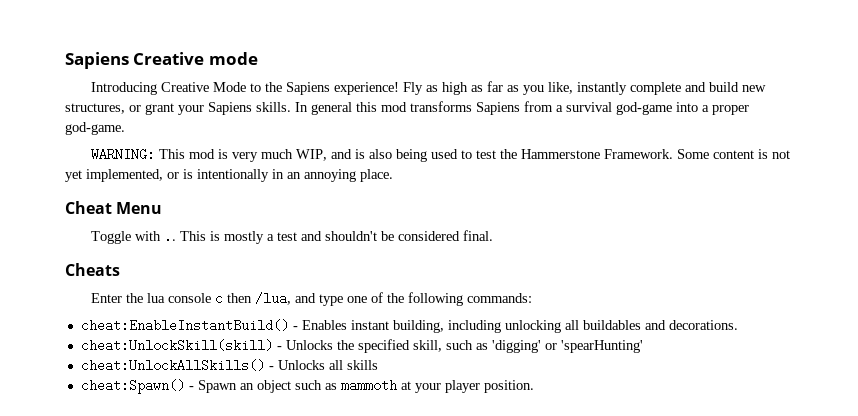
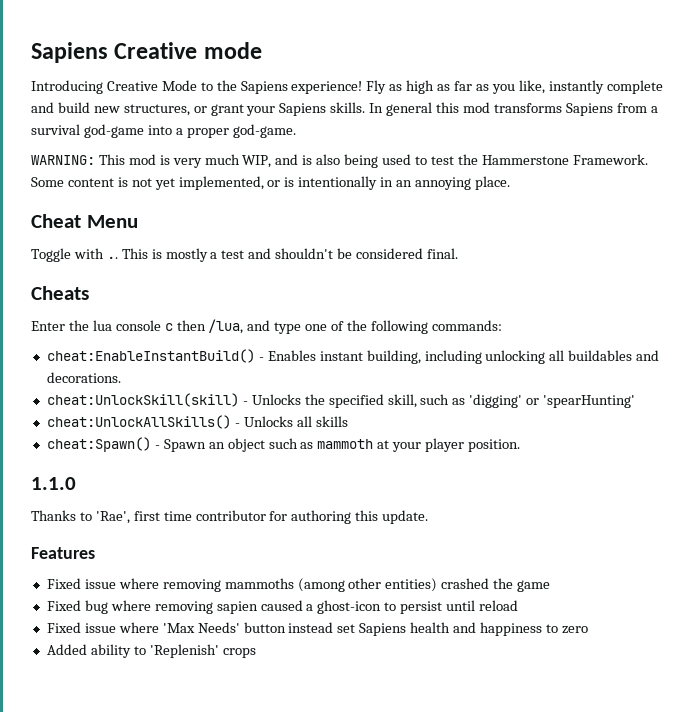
(534, 386) none -> [31,477,76,490] [31,510,429,524] [31,547,95,559] [46,578,551,592] [46,600,519,614] [46,622,588,636] [46,644,256,658] // 1.1.0 // Thanks to 'Rae', first time contributor for authoring this update. // Features // Fixed issue where removing mammoths (among other entities) crashed the game // Fixed bug where removing sapien caused a ghost-icon to persist until reload // Fixed issue where 'Max Needs' button instead set Sapiens health and happiness to zero // Added ability to 'Replenish' crops

